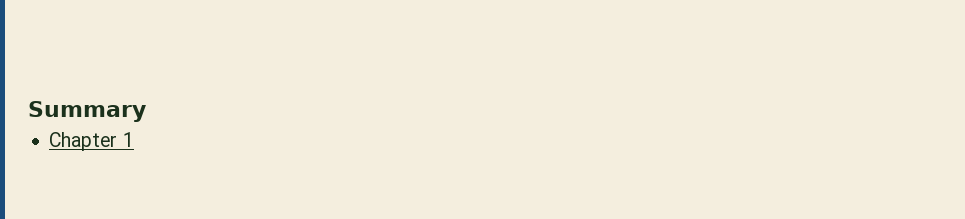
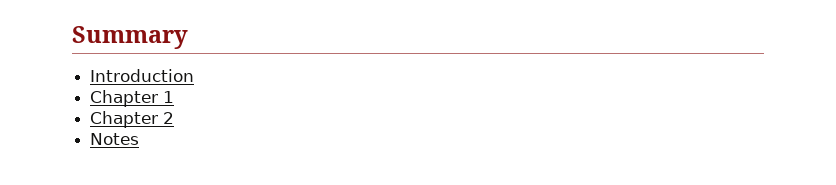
(146, 111) none -> [90,69,195,82] // Introduction
(134, 139) none -> [90,111,175,128] [90,133,140,145] // Chapter 2 // Notes

